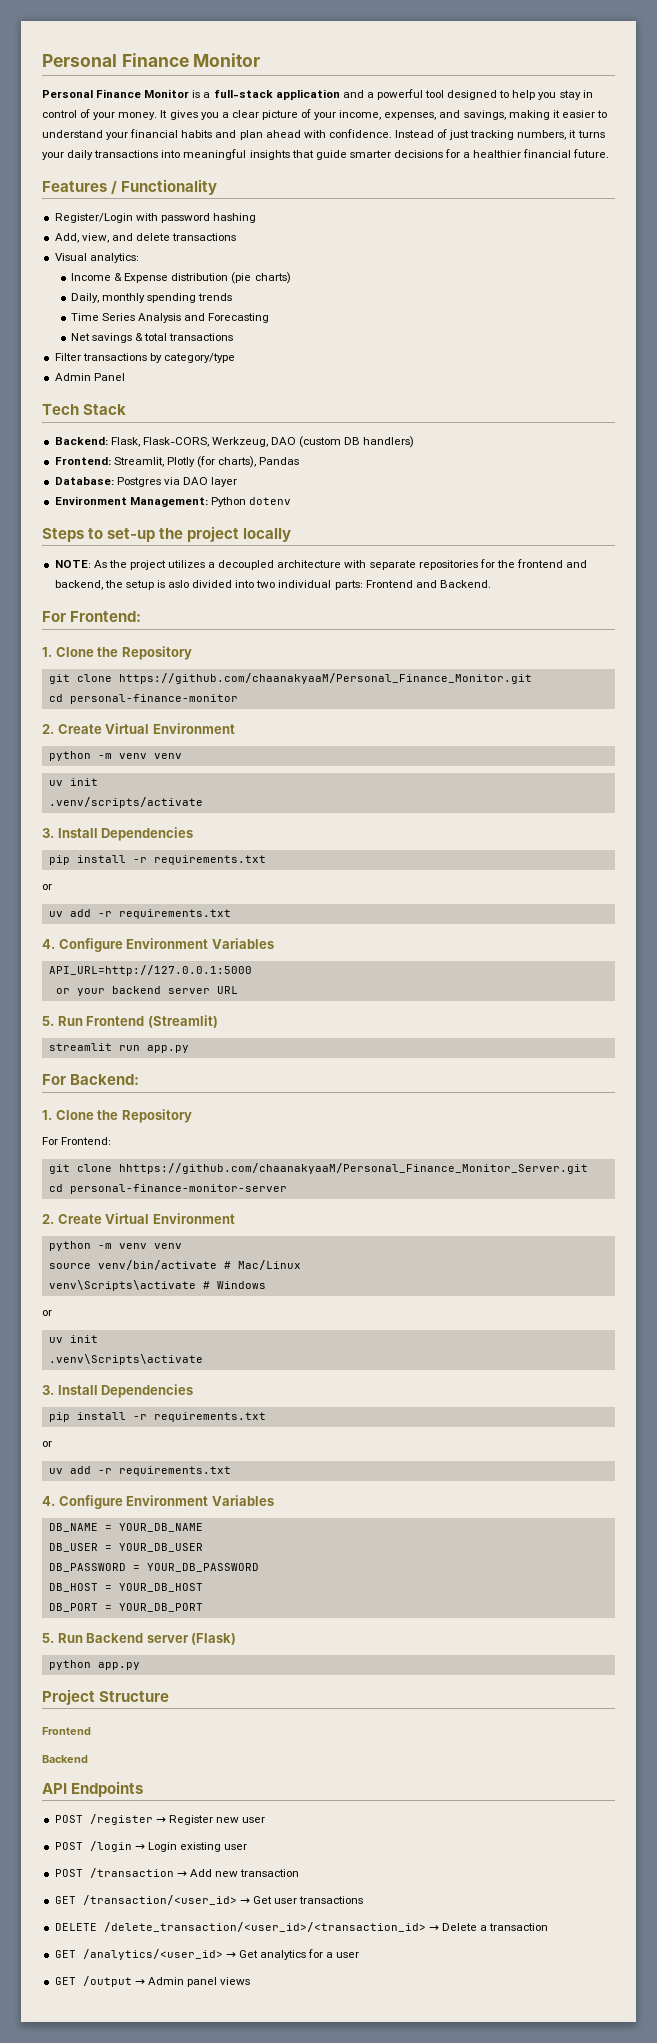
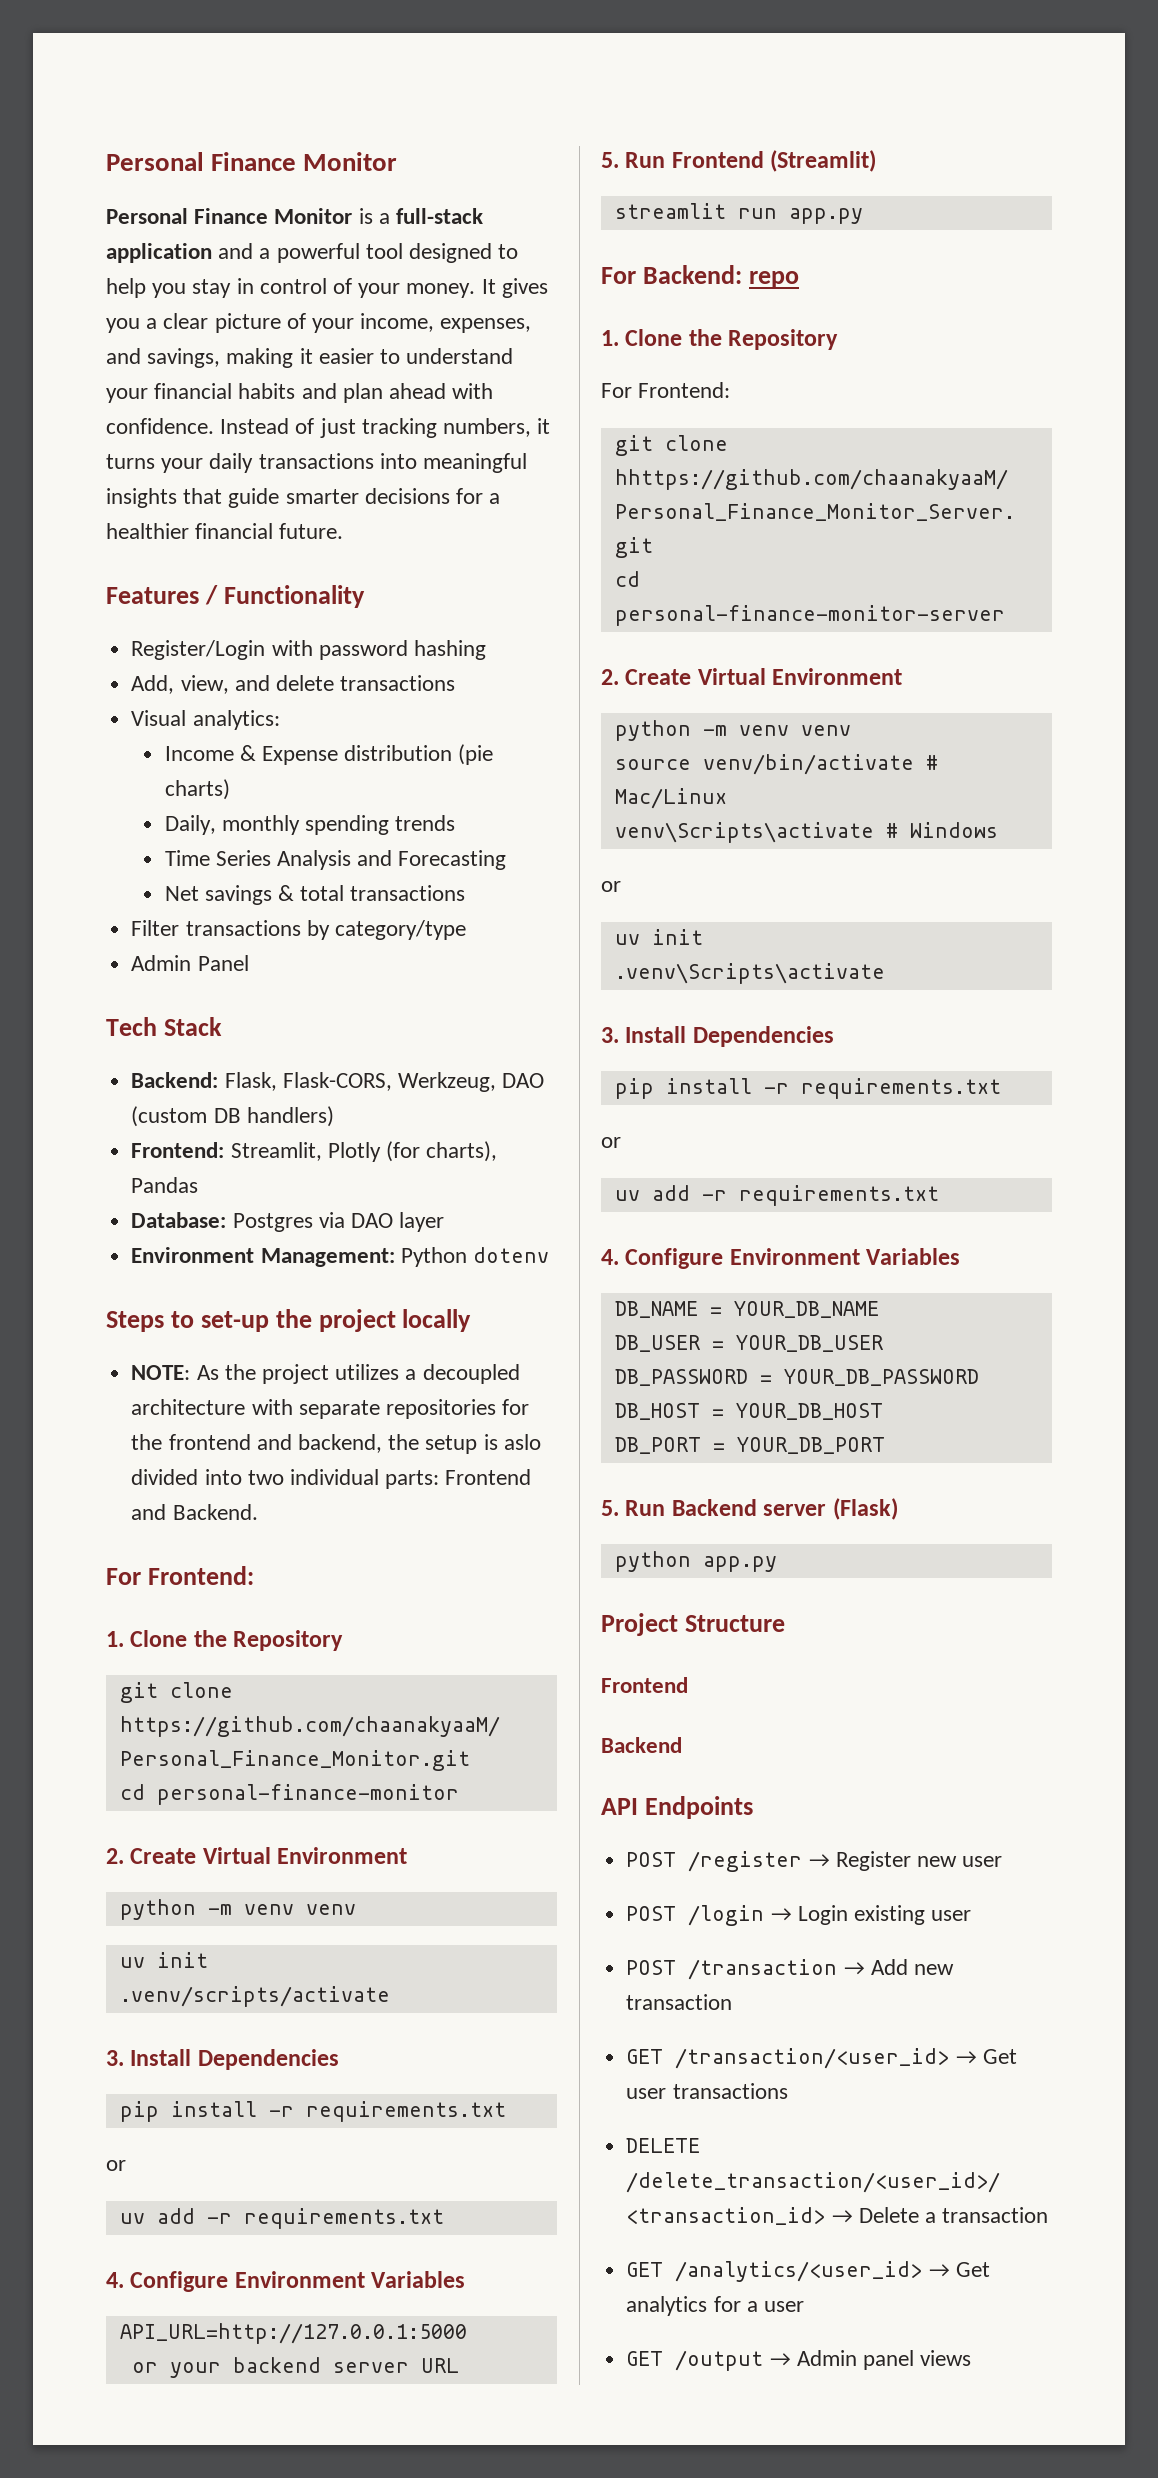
(140, 1079) none -> [748,271,799,288] repo

